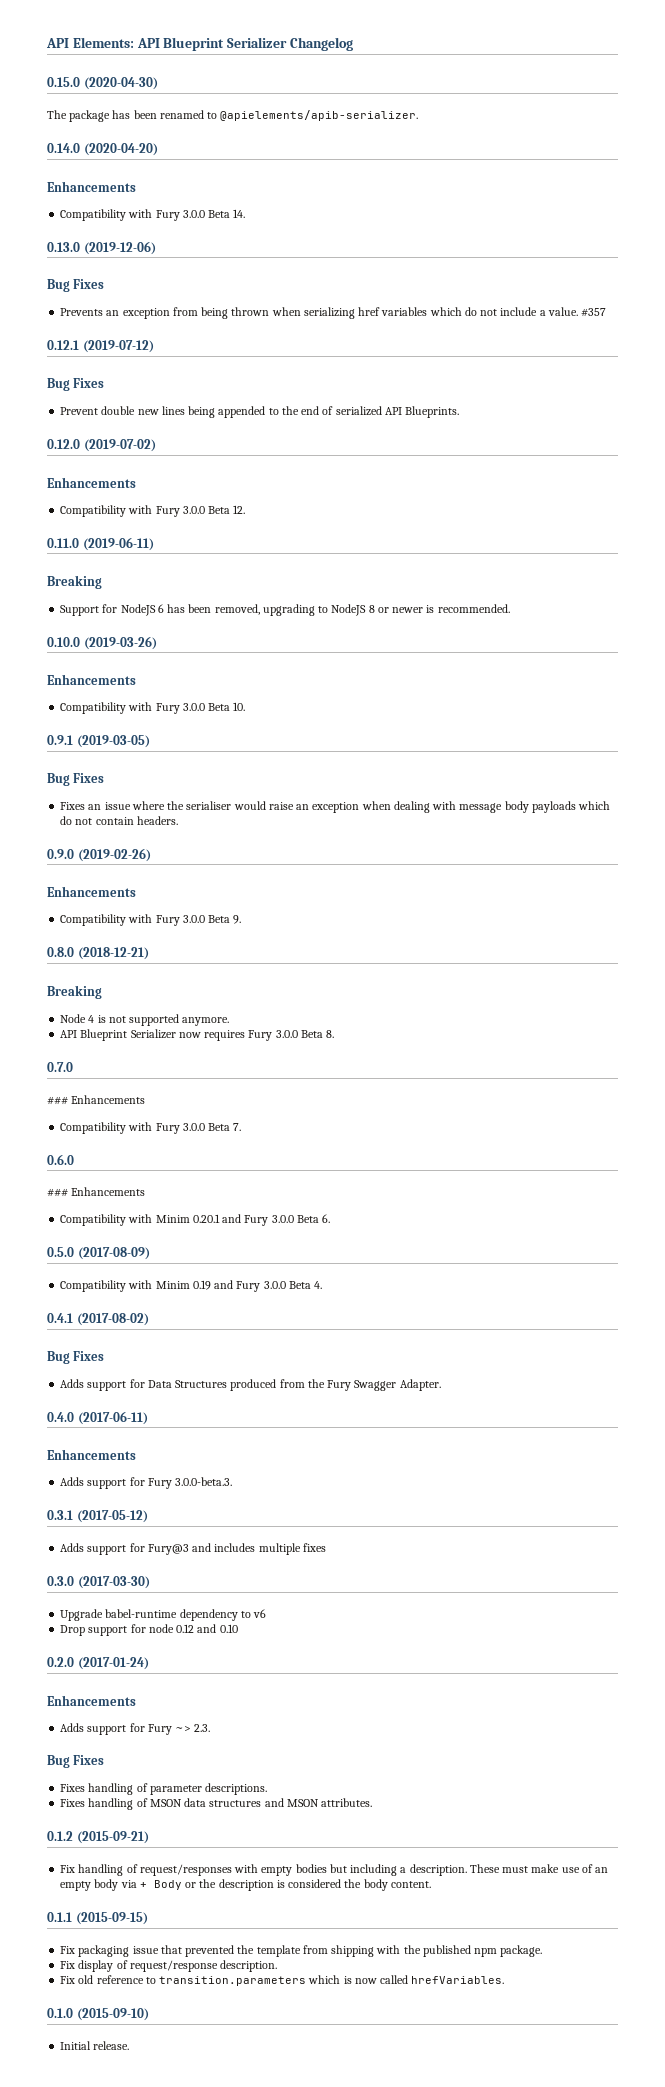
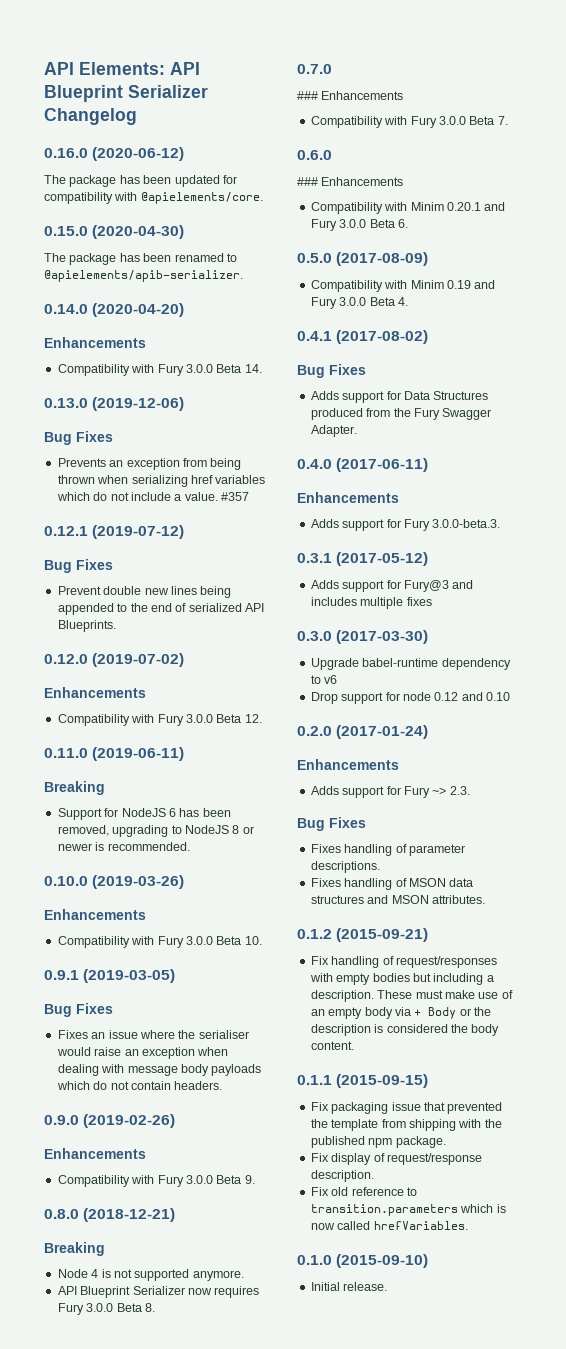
(353, 44) none -> [44,147,185,161] [44,175,237,187] [44,192,263,204] // 0.16.0 (2020-06-12) // The package has been updated for compatibility with @apielements/core.

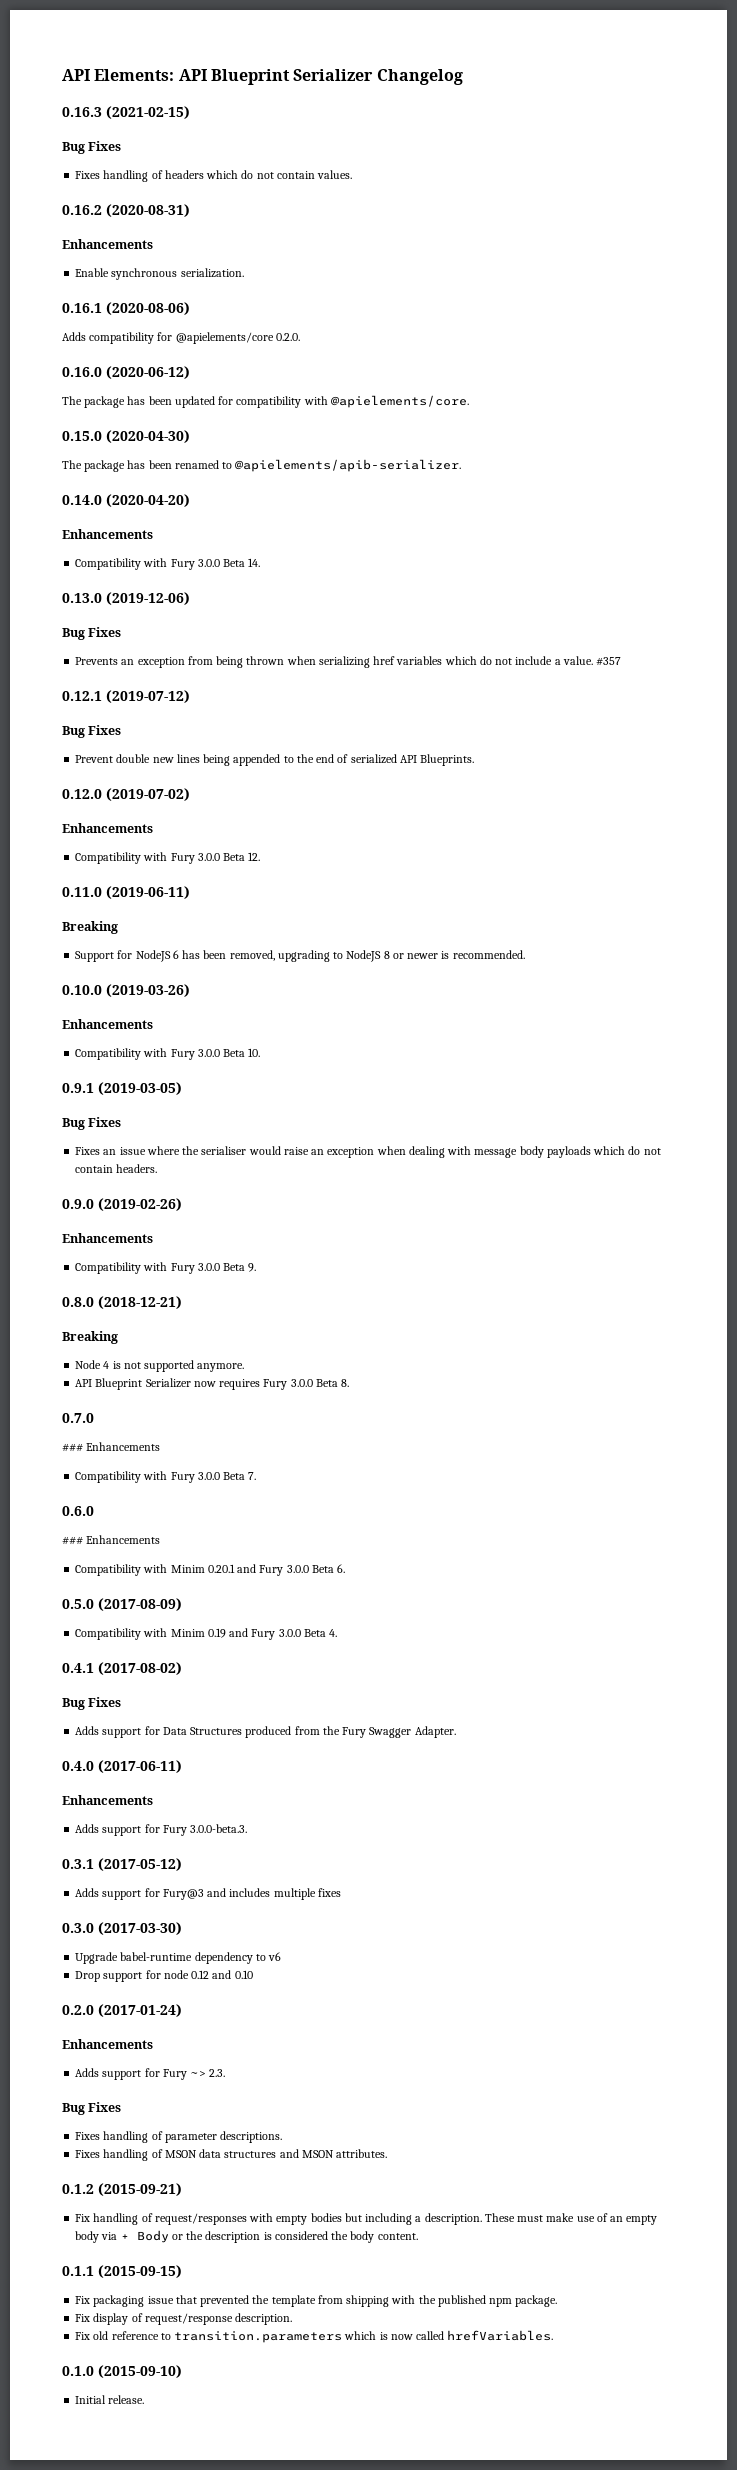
(137, 116) none -> [62,106,190,119] [62,141,122,154] [75,170,353,182] [62,204,190,217] [62,239,153,249] [75,268,244,280] [62,302,190,315] [62,332,300,344] // 0.16.3 (2021-02-15) // Bug Fixes // Fixes handling of headers which do not contain values. // 0.16.2 (2020-08-31) // Enhancements // Enable synchronous serialization. // 0.16.1 (2020-08-06) // Adds compatibility for @apielements/core 0.2.0.

